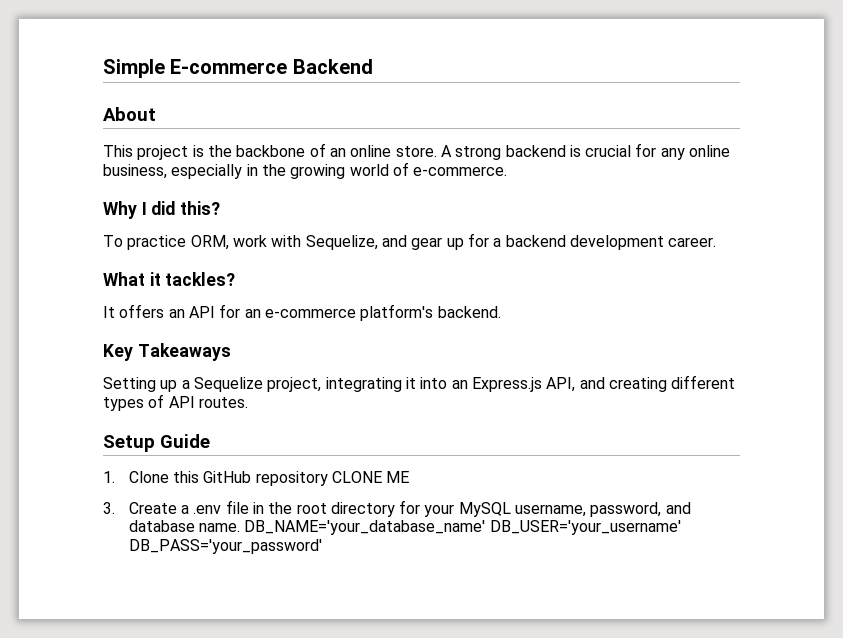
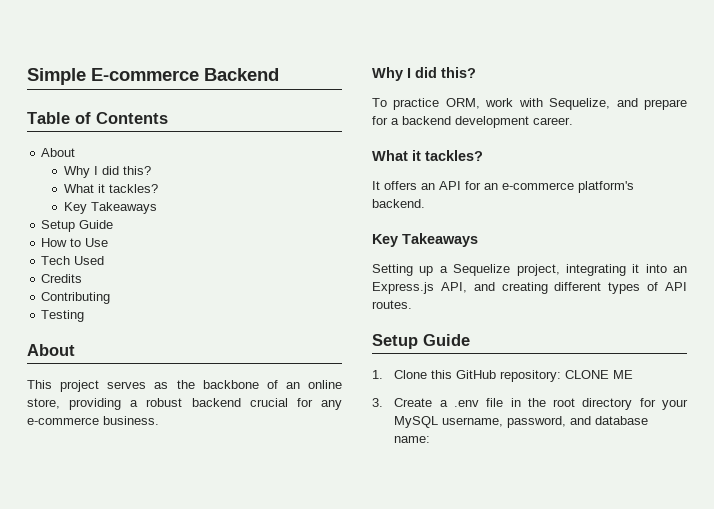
(373, 66) none -> [27,112,168,124] [41,148,76,157] [63,166,151,178] [63,184,158,193] [63,202,157,214] [41,220,114,232] [41,238,109,247] [41,256,105,265] [41,274,83,283] [41,292,111,304] [41,310,85,322] // Table of Contents // About // Why I did this? // What it tackles? // Key Takeaways // Setup Guide // How to Use // Tech Used // Credits // Contributing // Testing
[192,145,204,157] is -> [107,381,169,389] serves as
[395,143,731,160] [103,162,508,179] store. A strong backend is crucial for any online business, especially in the growing world of e-commerce. -> [27,398,342,410] [27,416,159,425] store, providing a robust backend crucial for any e-commerce business.
[411,237,464,250] gear up -> [644,99,687,110] prepare
[255,471,328,486] repository -> [500,370,562,382] repository:
[198,520,681,535] [128,539,322,554] name. DB_NAME='your_database_name' DB_USER='your_username' DB_PASS='your_password' -> [394,436,431,443] name:

